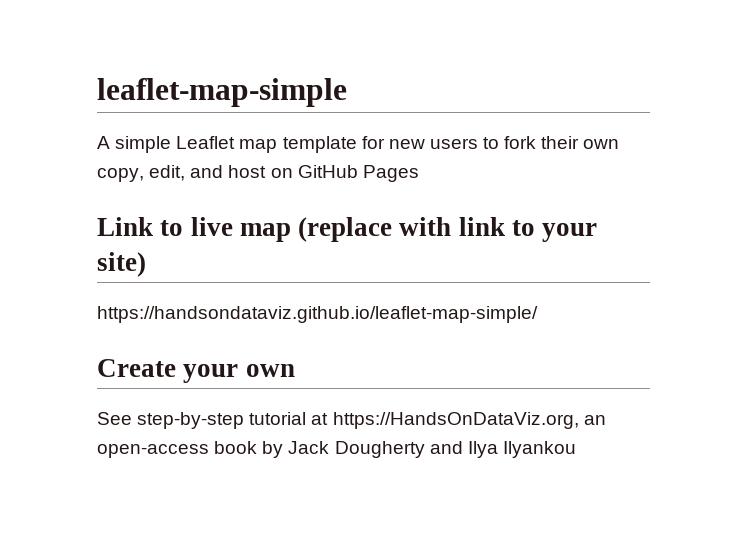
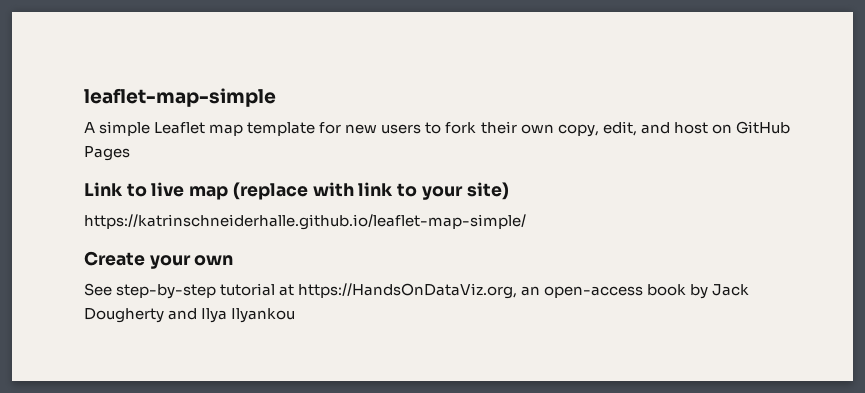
[97,306,538,323] https://handsondataviz.github.io/leaflet-map-simple/ -> [84,214,526,230] https://katrinschneiderhalle.github.io/leaflet-map-simple/

